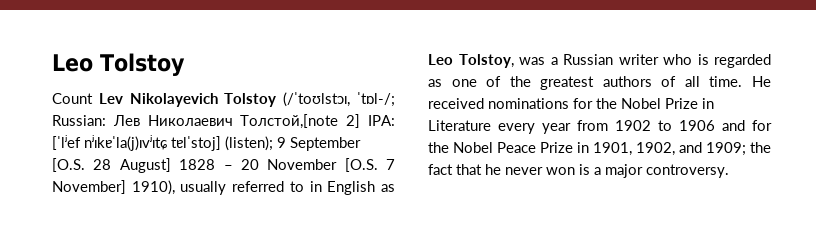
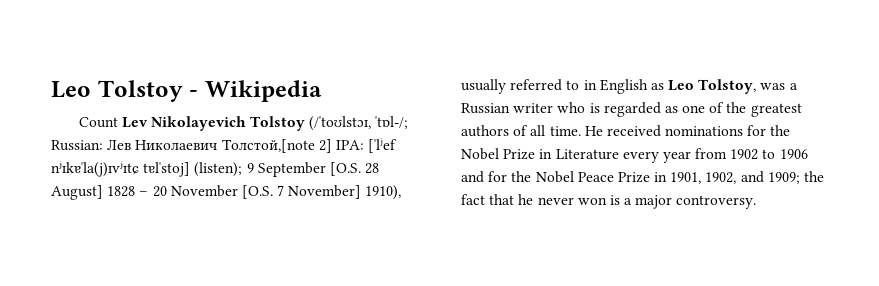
(185, 64) none -> [189,80,322,102] - Wikipedia

